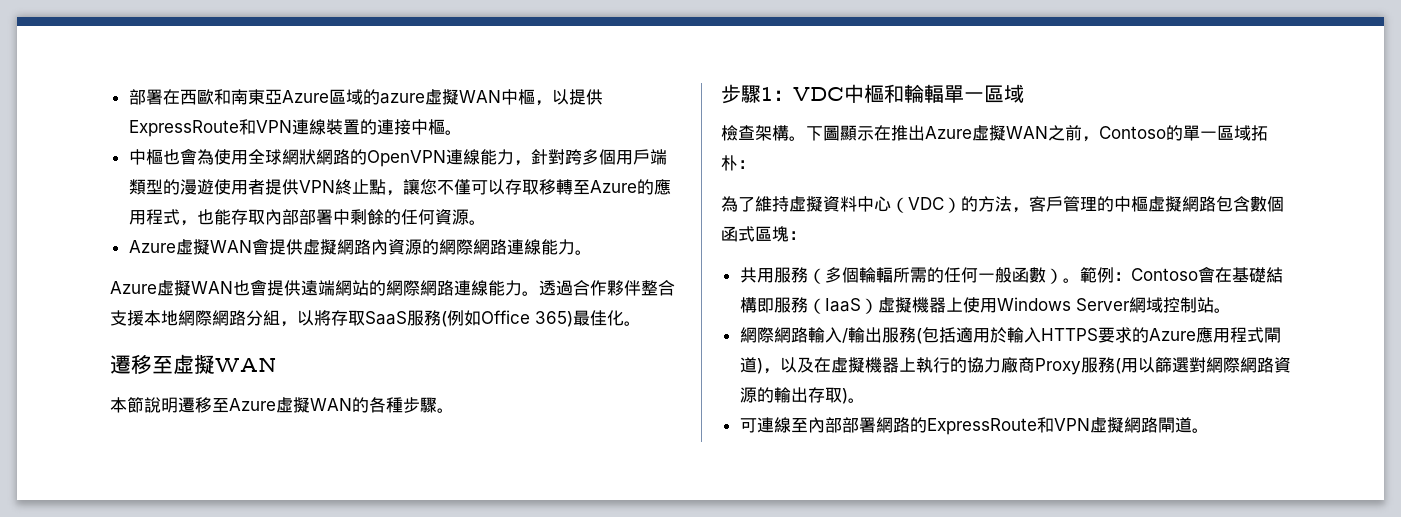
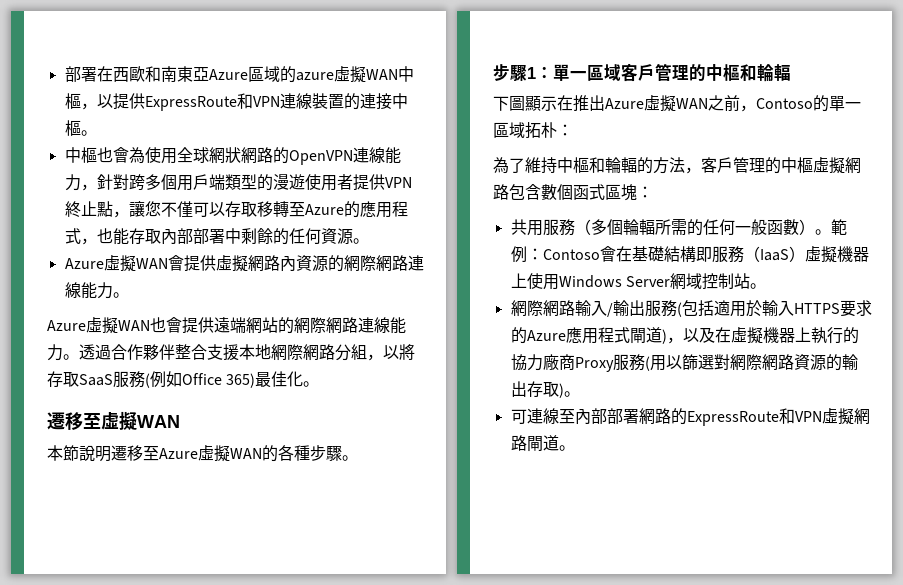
[793,84,1024,103] [721,125,806,141] VDC中樞和輪輻單一區域 // 檢查架構。 -> [553,63,791,82] 單一區域客戶管理的中樞和輪輻 //
[789,196,961,213] 虛擬資料中心（VDC） -> [557,157,637,173] 中樞和輪輻

